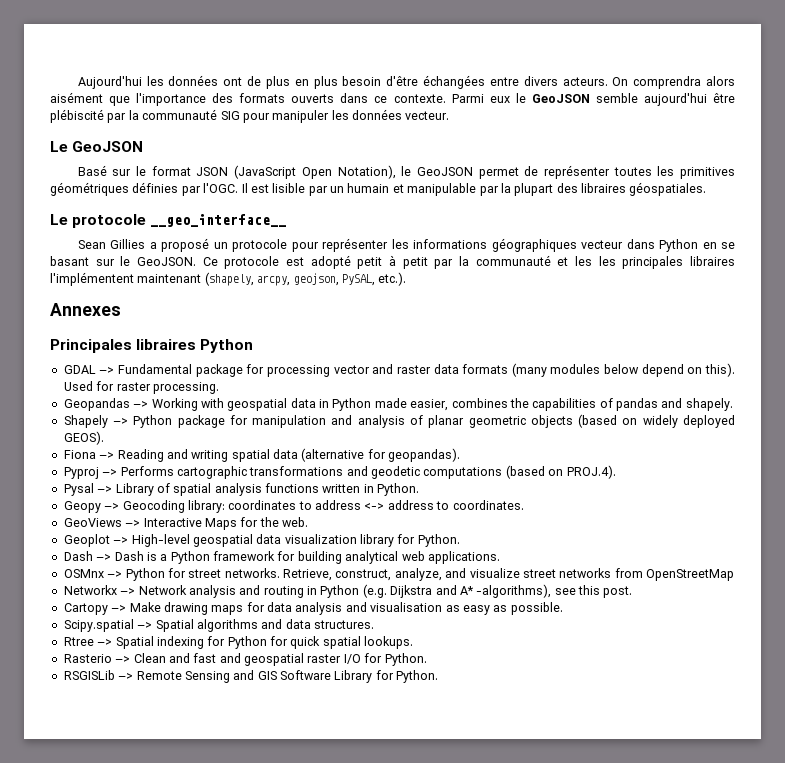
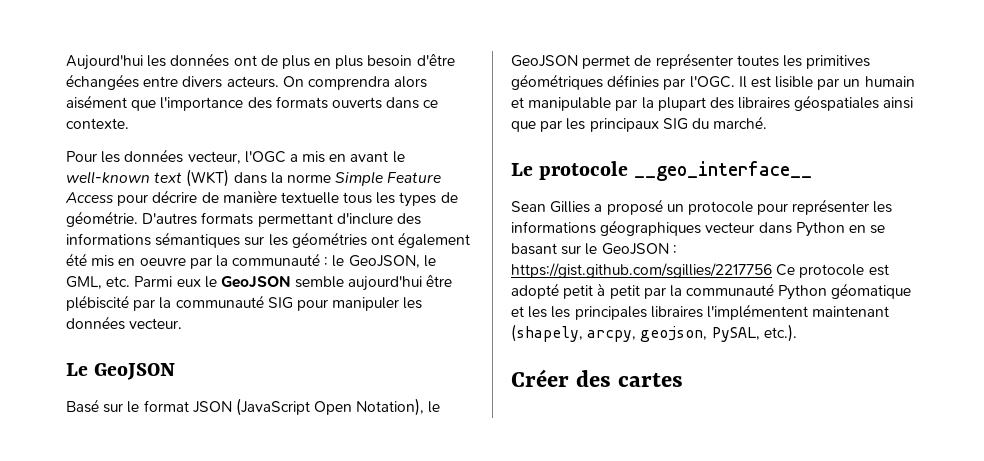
(446, 98) none -> [66,149,405,164] [66,169,442,187] [65,190,458,207] [66,211,421,227] [66,232,471,248] [66,253,436,269] [66,276,131,289] // Pour les données vecteur, l'OGC a mis en avant le well-known text (WKT) dans la norme Simple Feature Access pour décrire de manière textuelle tous les types de géométrie. D'autres formats permettant d'inclure des informations sémantiques sur les géométries ont également été mis en oeuvre par la communauté : le GeoJSON, le GML, etc.
[629,182,707,196] géospatiales. -> [794,95,914,111] [511,116,768,132] géospatiales ainsi que par les principaux SIG du marché.
[137,257,196,266] GeoJSON. -> [601,243,677,255] [511,263,772,278] GeoJSON : https://gist.github.com/sgillies/2217756
(551, 260) none -> [778,283,912,300] Python géomatique
[50,303,121,316] [50,339,254,353] [63,363,735,377] [63,381,219,394] [63,398,733,411] [63,414,735,428] [63,431,104,445] [63,448,461,462] [63,465,616,479] [63,483,420,496] [63,500,524,513] [63,517,308,530] [63,534,460,547] [63,551,500,564] [63,568,734,581] [63,584,633,598] [63,602,563,615] [63,619,374,632] [63,636,414,649] [63,653,427,666] [63,670,439,683] Annexes // Principales libraires Python // GDAL –> Fundamental package for processing vector and raster data formats (many modules below depend on this). Used for raster processing. // Geopandas –> Working with geospatial data in Python made easier, combines the capabilities of pandas and shapely. // Shapely –> Python package for manipulation and analysis of planar geometric objects (based on widely deployed GEOS). // Fiona –> Reading and writing spatial data (alternative for geopandas). // Pyproj –> Performs cartographic transformations and geodetic computations (based on PROJ.4). // Pysal –> Library of spatial analysis functions written in Python. // Geopy –> Geocoding library: coordinates to address <-> address to coordinates. // GeoViews –> Interactive Maps for the web. // Geoplot –> High-level geospatial data visualization library for Python. // Dash –> Dash is a Python framework for building analytical web applications. // OSMnx –> Python for street networks. Retrieve, construct, analyze, and visualize street networks from OpenStreetMap // Networkx –> Network analysis and routing in Python (e.g. Dijkstra and A* -algorithms), see this post. // Cartopy –> Make drawing maps for data analysis and visualisation as easy as possible. // Scipy.spatial –> Spatial algorithms and data structures. // Rtree –> Spatial indexing for Python for quick spatial lookups. // Rasterio –> Clean and fast and geospatial raster I/O for Python. // RSGISLib –> Remote Sensing and GIS Software Library for Python. -> [511,369,684,387] Créer des cartes

